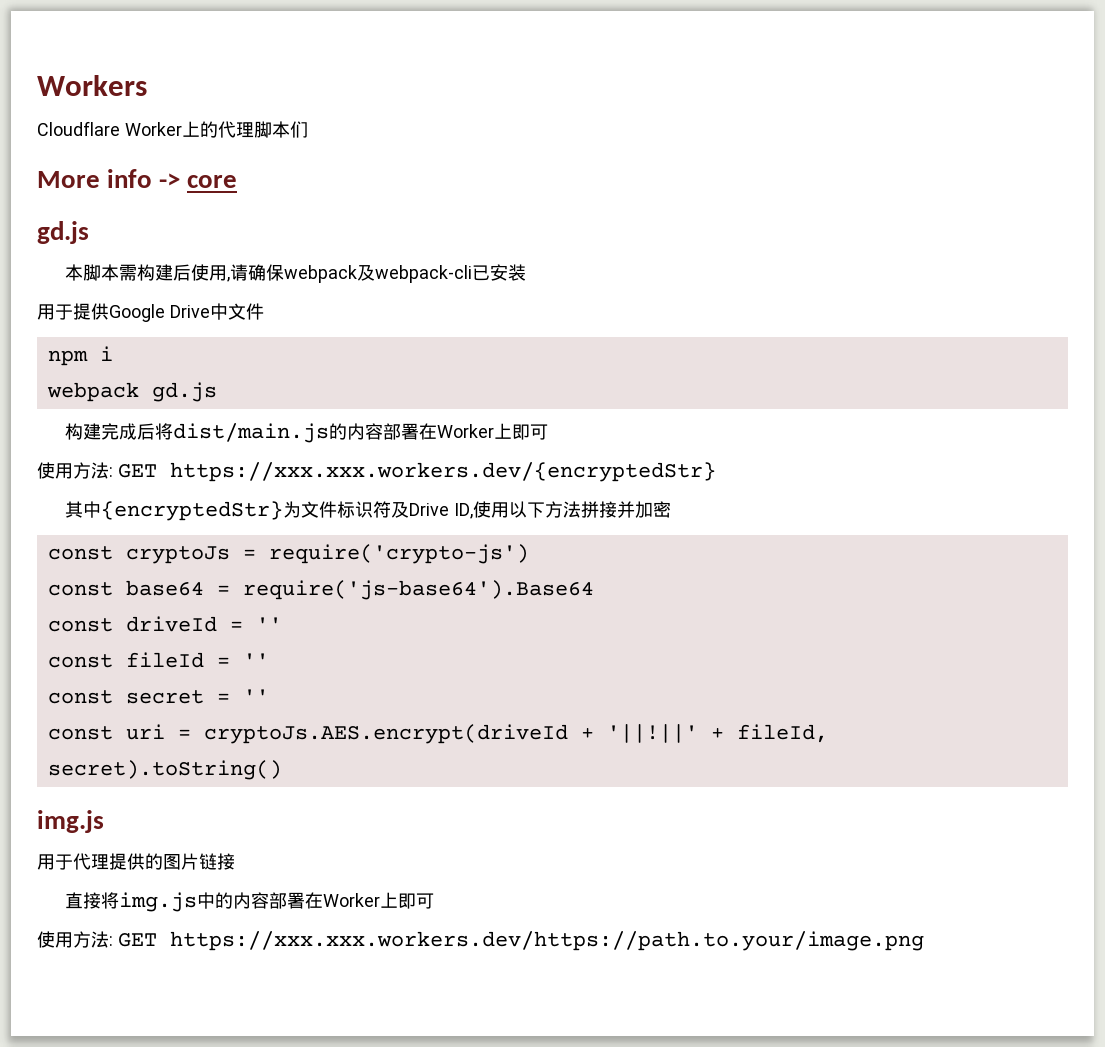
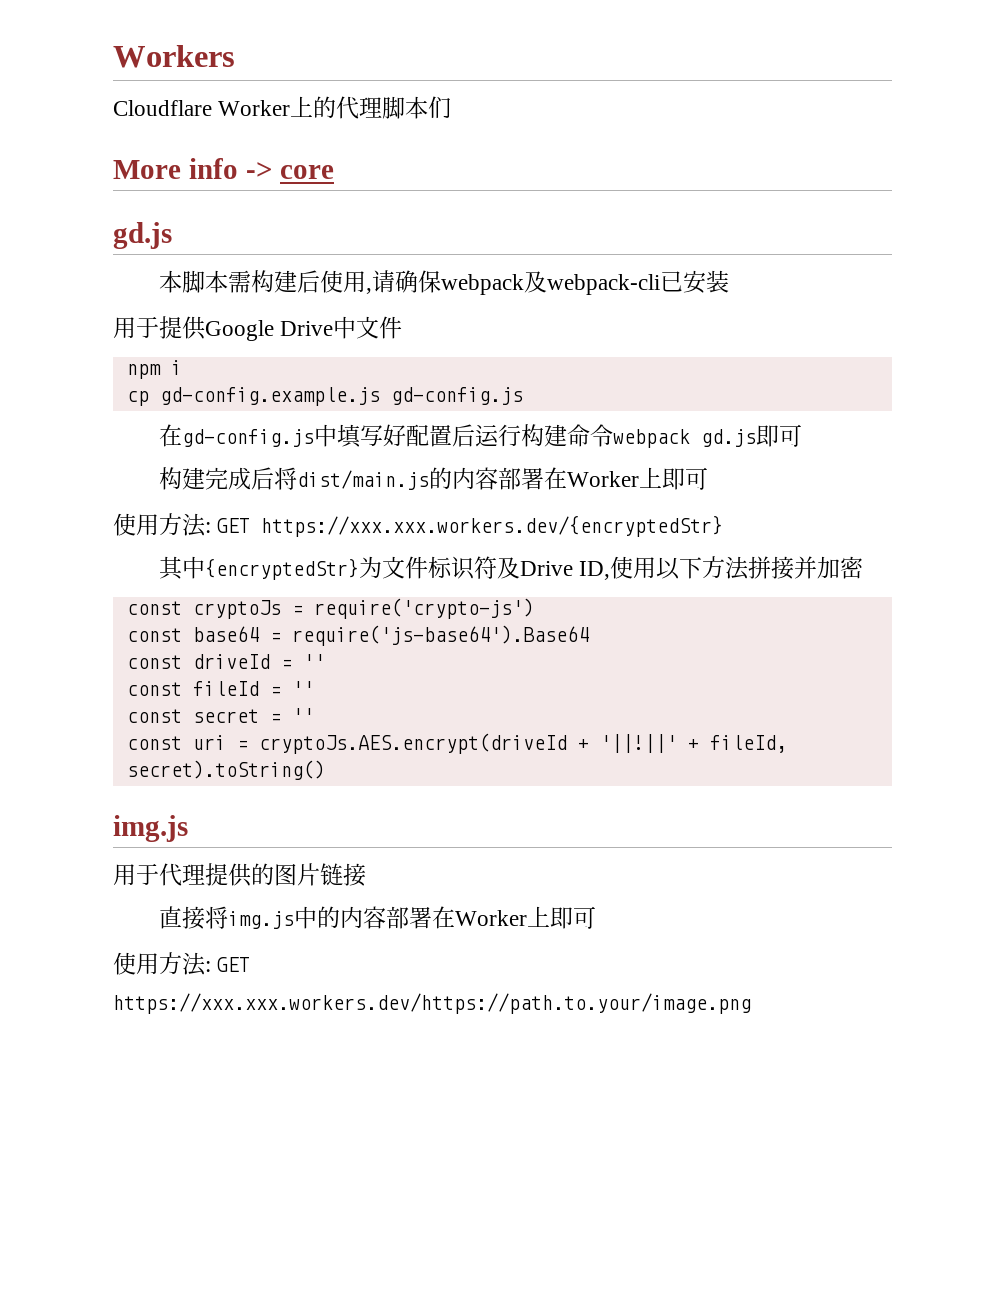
(113, 353) none -> [126,387,523,406] [159,424,614,448] cp gd-config.example.js gd-config.js // 在gd-config.js中填写好配置后运行构建命令
(217, 392) none -> [756,424,803,447] 即可

